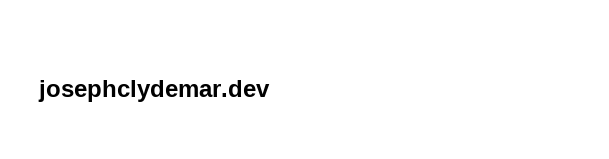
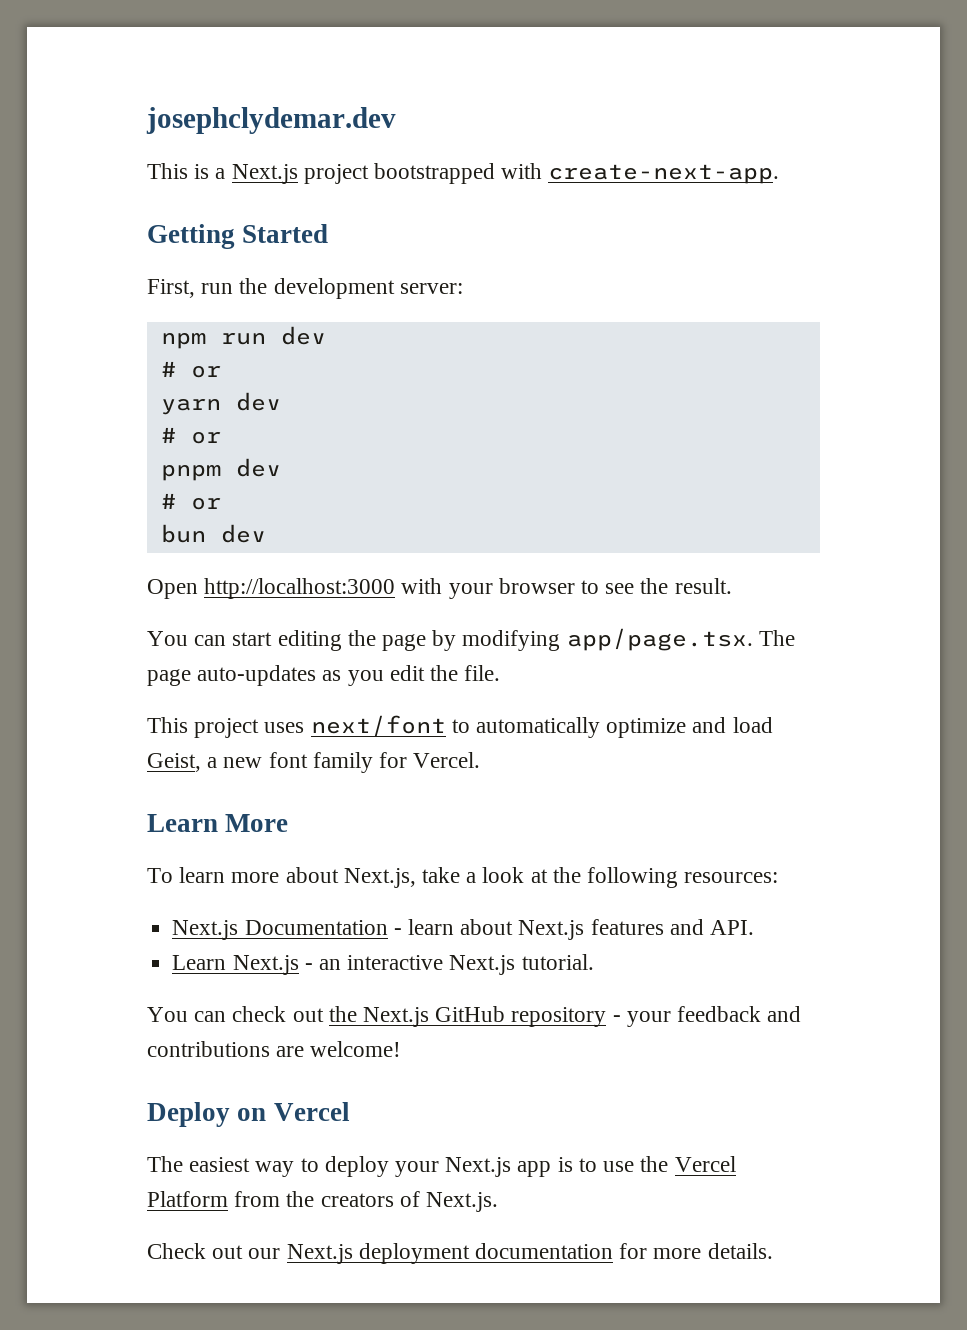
(270, 91) none -> [147,163,780,184] [147,224,329,249] [147,278,463,299] [160,326,326,349] [160,361,221,378] [160,392,281,415] [160,427,221,444] [160,458,281,481] [160,493,221,510] [160,524,266,543] [147,578,732,599] [147,628,795,651] [147,665,501,686] [147,715,773,738] [147,752,481,773] [147,814,289,832] [147,867,779,888] [172,919,754,940] [172,954,594,975] [147,1006,802,1027] [147,1041,402,1057] [147,1102,350,1127] [147,1156,736,1177] [147,1191,499,1212] [147,1243,773,1264] // This is a Next.js project bootstrapped with create-next-app. // Getting Started // First, run the development server: // npm run dev // # or // yarn dev // # or // pnpm dev // # or // bun dev // Open http://localhost:3000 with your browser to see the result. // You can start editing the page by modifying app/page.tsx. The page auto-updates as you edit the file. // This project uses next/font to automatically optimize and load Geist, a new font family for Vercel. // Learn More // To learn more about Next.js, take a look at the following resources: // Next.js Documentation - learn about Next.js features and API. // Learn Next.js - an interactive Next.js tutorial. // You can check out the Next.js GitHub repository - your feedback and contributions are welcome! // Deploy on Vercel // The easiest way to deploy your Next.js app is to use the Vercel Platform from the creators of Next.js. // Check out our Next.js deployment documentation for more details.

